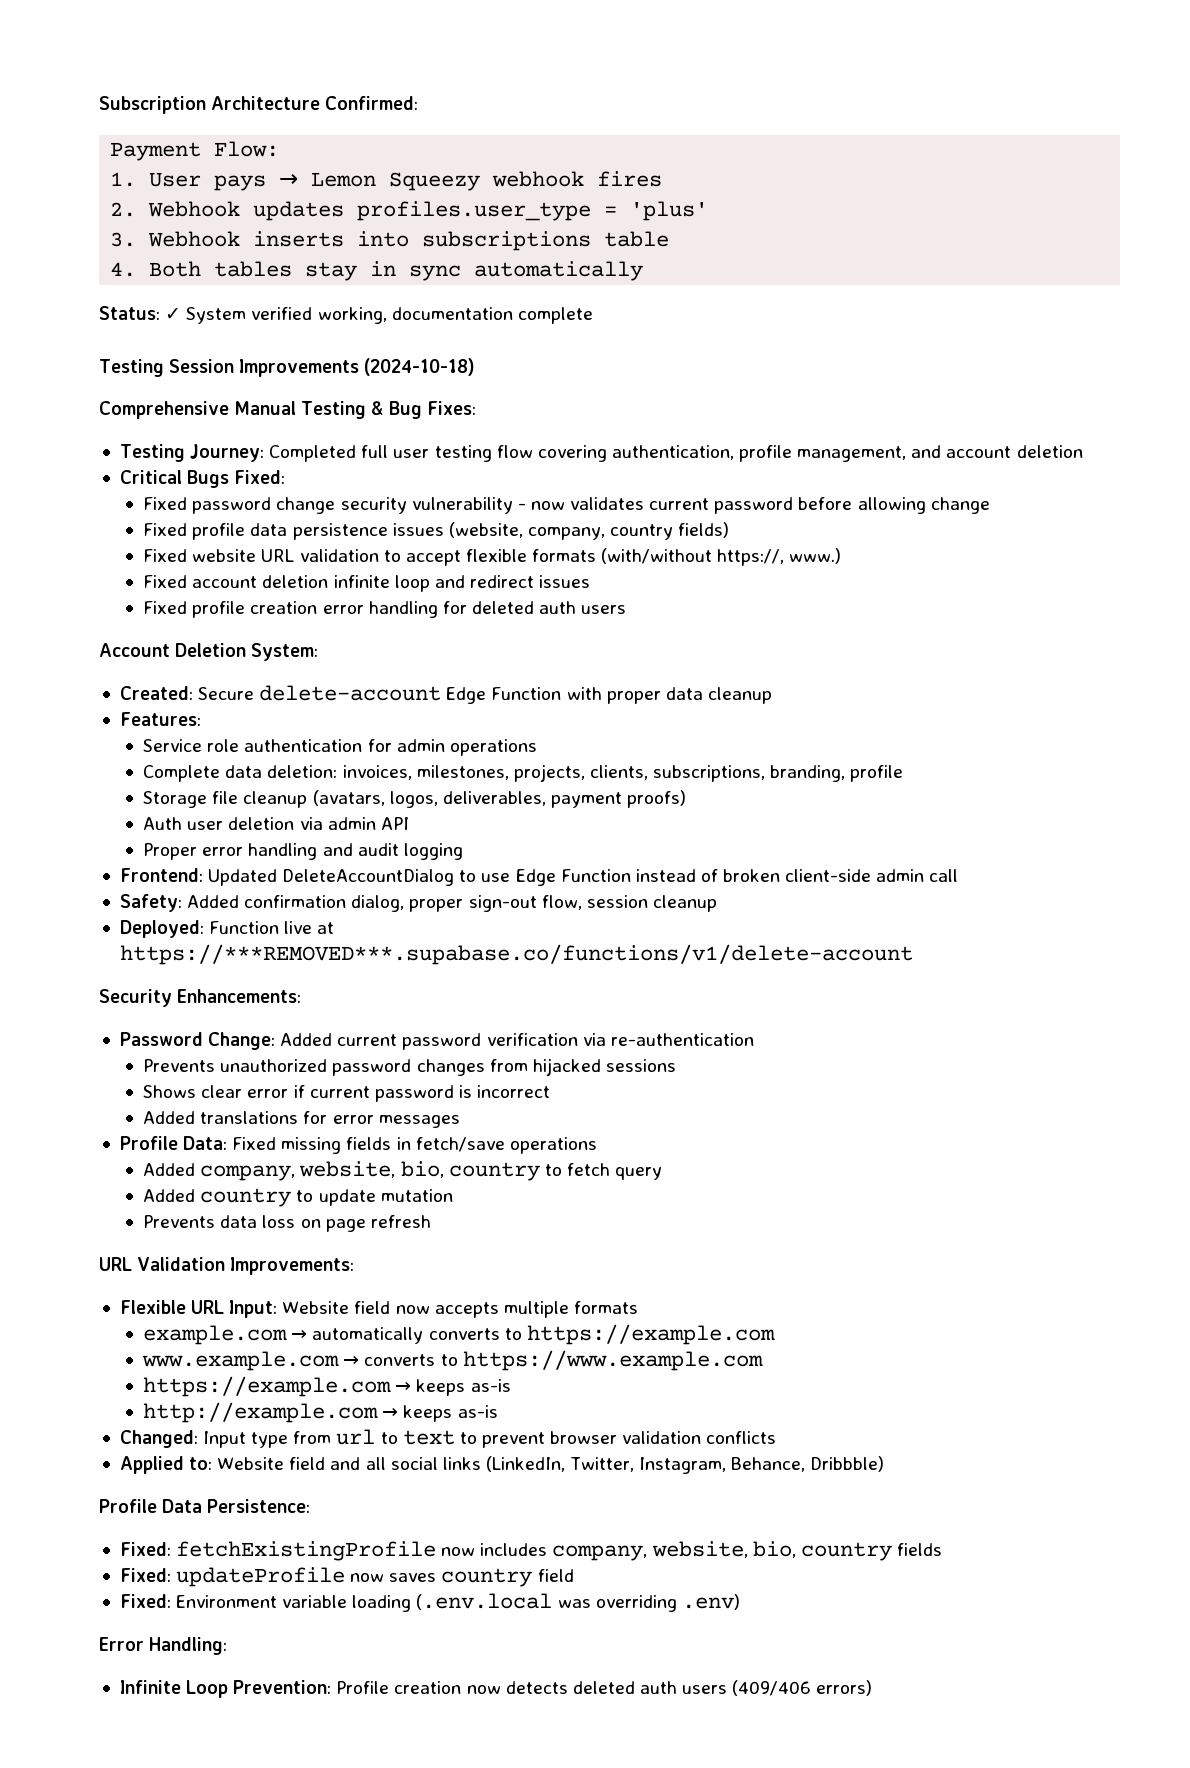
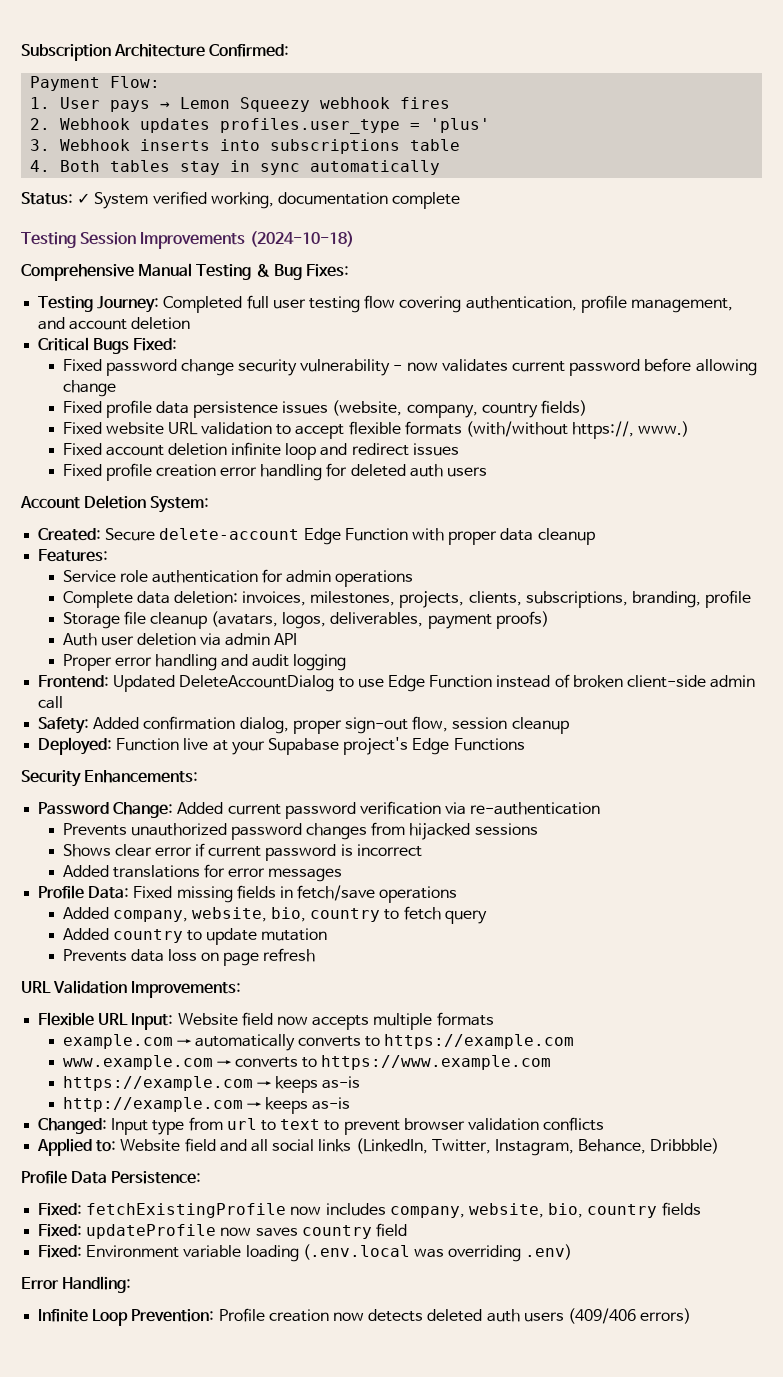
[119,944,913,965] https://***REMOVED***.supabase.co/functions/v1/delete-account -> [231,737,525,755] your Supabase project's Edge Functions

